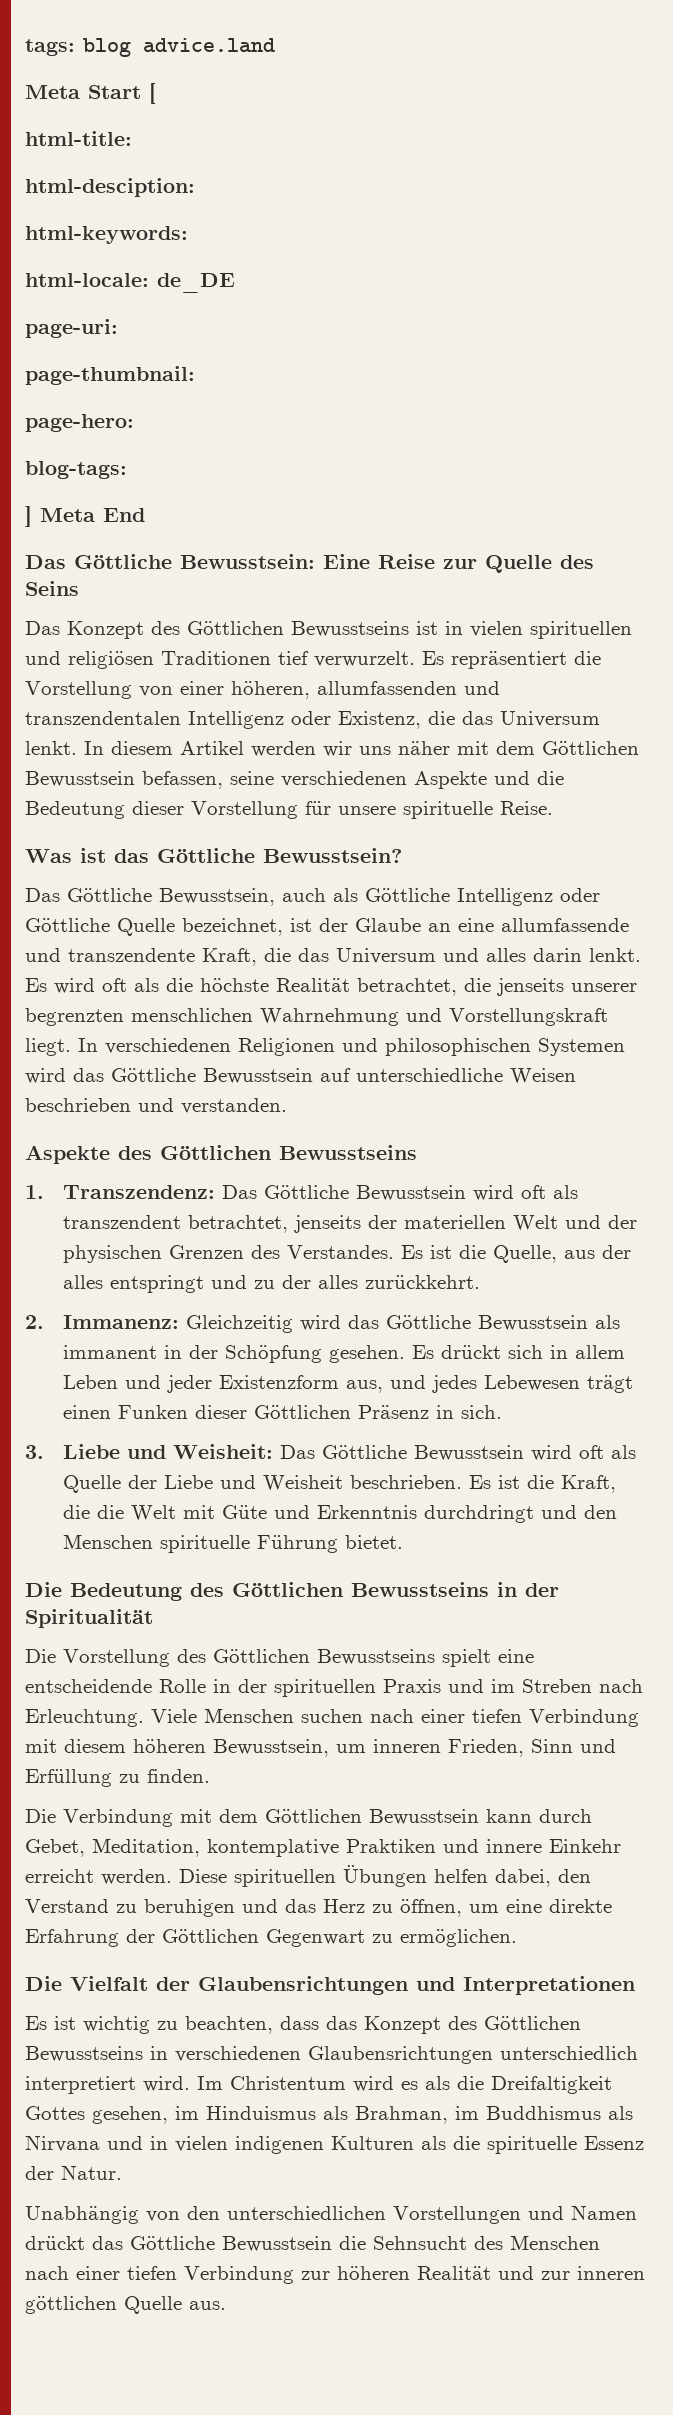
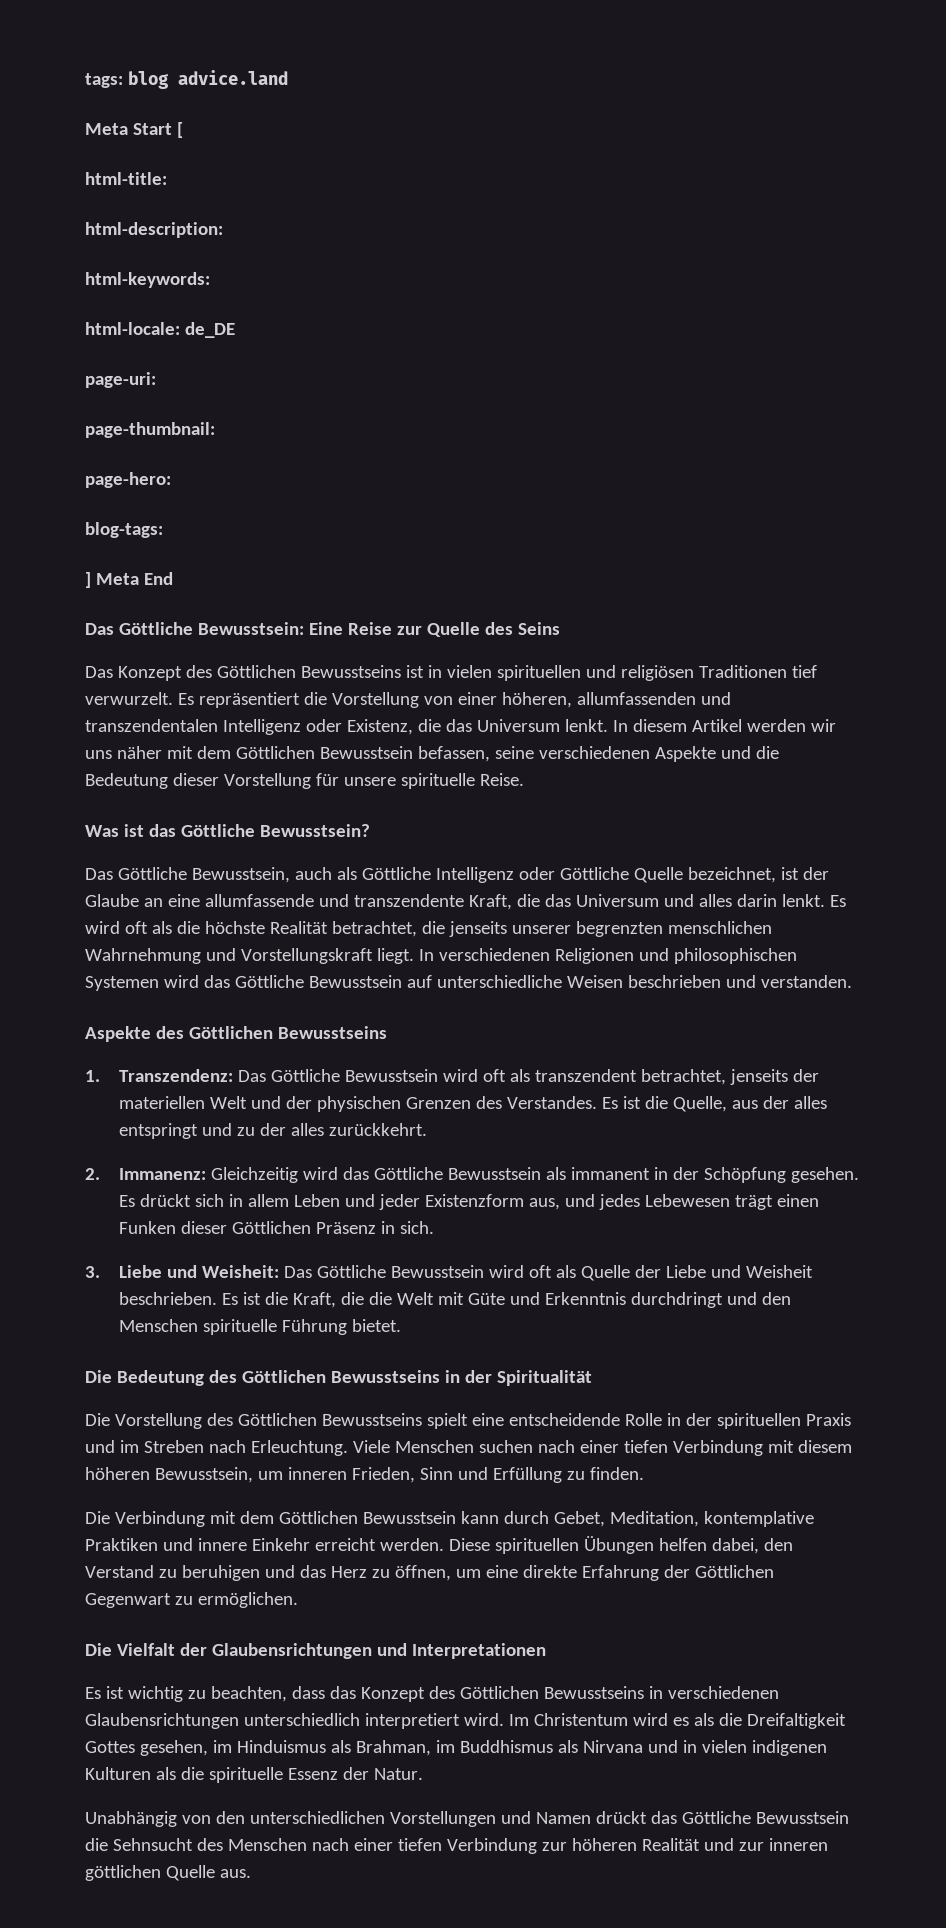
[25,178,195,197] html-desciption: -> [85,222,223,238] html-description:

